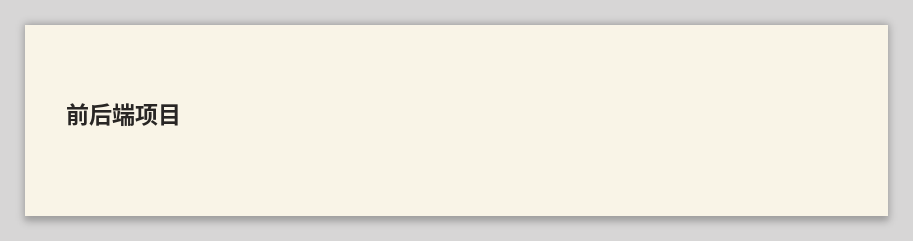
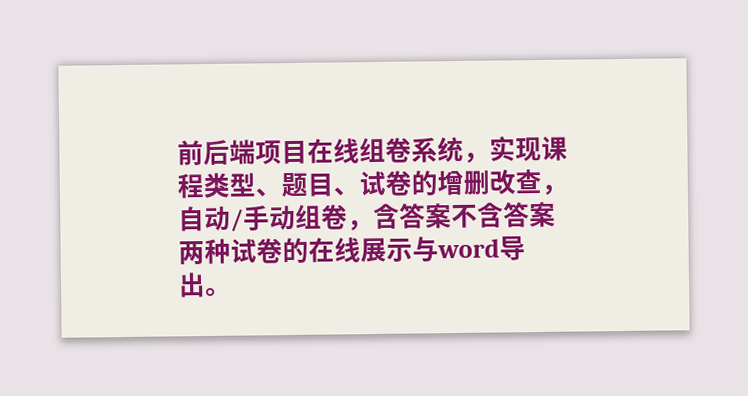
(181, 115) none -> [307,135,568,164] [177,168,568,199] [178,201,556,232] [178,236,526,265] [178,272,232,298] 在线组卷系统，实现课程类型、题目、试卷的增删改查，自动/手动组卷，含答案不含答案两种试卷的在线展示与word导出。

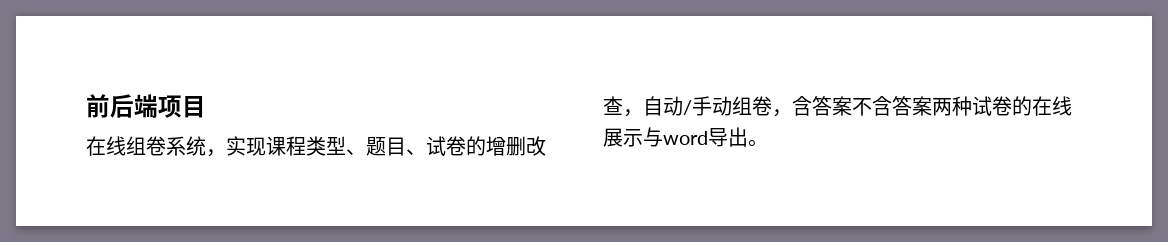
(308, 152) none -> (206, 107) //

